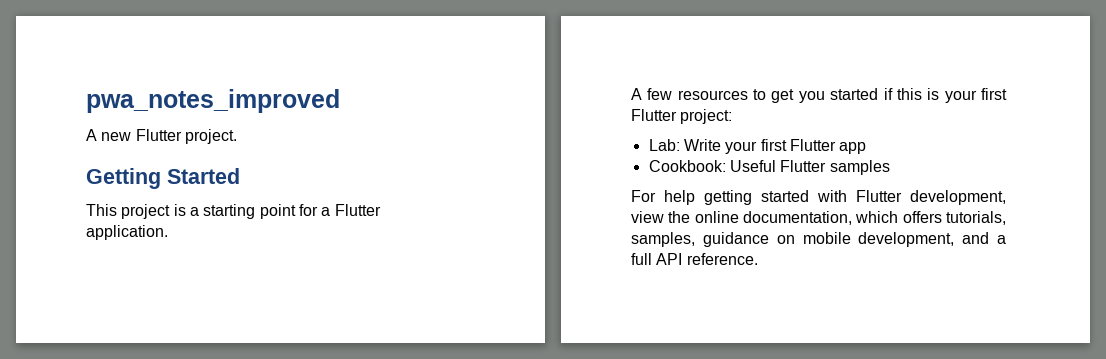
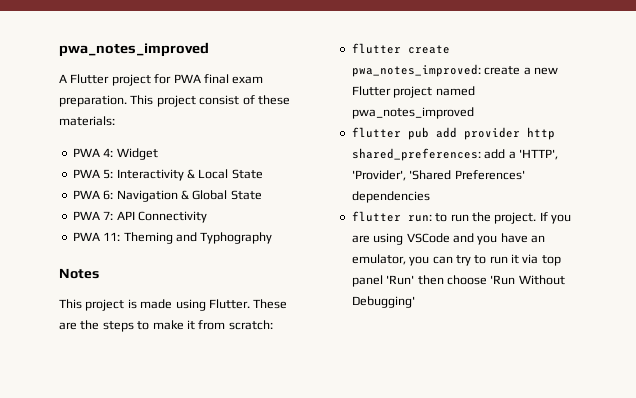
[101,129,237,144] [86,168,240,189] [86,204,381,219] [86,225,168,240] [631,88,1008,103] [631,109,733,124] [648,139,867,154] [648,160,890,175] [631,190,1006,205] [631,211,1006,225] [631,232,1006,247] [631,253,758,265] new Flutter project. // Getting Started // This project is a starting point for a Flutter application. // A few resources to get you started if this is your first Flutter project: // Lab: Write your first Flutter app // Cookbook: Useful Flutter samples // For help getting started with Flutter development, view the online documentation, which offers tutorials, samples, guidance on mobile development, and a full API reference. -> [70,74,264,86] [59,95,290,107] [59,116,115,126] [72,148,158,160] [72,169,263,181] [72,190,262,202] [72,211,207,223] [72,232,273,244] [59,268,99,279] [59,299,288,311] [59,320,273,332] [351,43,450,54] [351,64,558,77] [351,86,475,98] [351,107,474,119] [351,127,555,140] [351,148,558,161] [351,170,525,181] [351,191,430,203] [351,211,571,224] [351,233,545,245] [351,254,561,266] [351,275,565,287] [351,296,415,308] Flutter project for PWA final exam preparation. This project consist of these materials: // PWA 4: Widget // PWA 5: Interactivity & Local State // PWA 6: Navigation & Global State // PWA 7: API Connectivity // PWA 11: Theming and Typhography // Notes // This project is made using Flutter. These are the steps to make it from scratch: // flutter create pwa_notes_improved: create a new Flutter project named pwa_notes_improved // flutter pub add provider http shared_preferences: add a 'HTTP', 'Provider', 'Shared Preferences' dependencies // flutter run: to run the project. If you are using VSCode and you have an emulator, you can try to run it via top panel 'Run' then choose 'Run Without Debugging'

